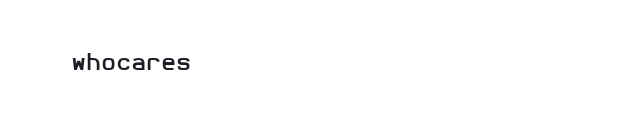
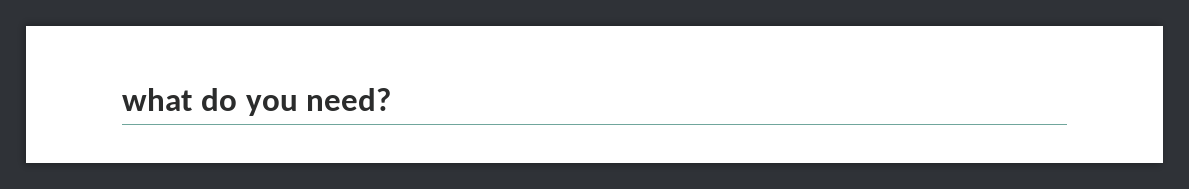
[71,53,191,70] whocares -> [122,88,392,116] what do you need?

